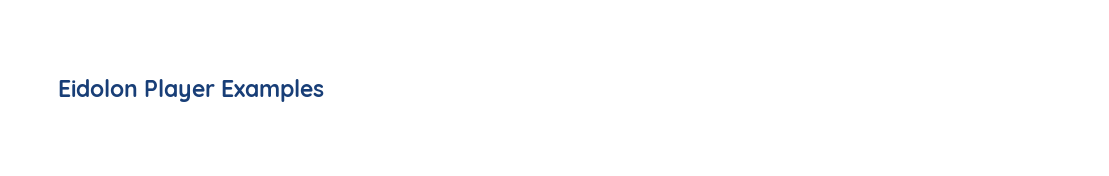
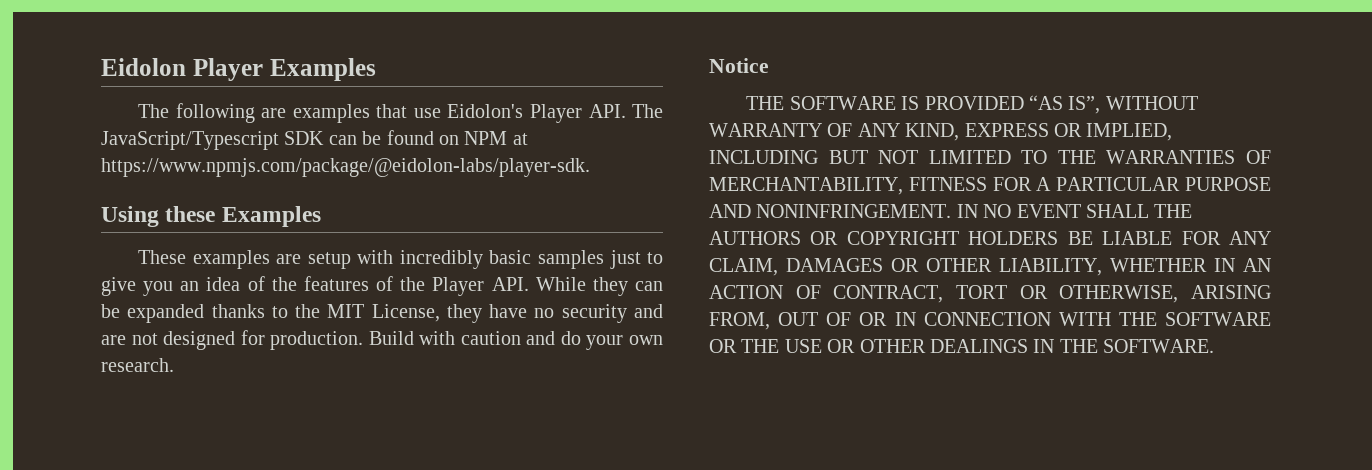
(325, 90) none -> [138,103,663,123] [101,130,528,150] [101,158,590,177] [101,206,321,227] [138,250,663,269] [101,276,663,296] [101,304,663,323] [101,330,664,350] [101,358,174,372] [709,58,769,73] [746,95,1198,114] [709,123,1173,141] [709,150,1271,164] [709,177,1271,195] [709,204,1193,218] [709,231,1271,245] [709,258,1271,276] [709,285,1271,303] [709,312,1271,330] [709,339,1215,353] // The following are examples that use Eidolon's Player API. The JavaScript/Typescript SDK can be found on NPM at https://www.npmjs.com/package/@eidolon-labs/player-sdk. // Using these Examples // These examples are setup with incredibly basic samples just to give you an idea of the features of the Player API. While they can be expanded thanks to the MIT License, they have no security and are not designed for production. Build with caution and do your own research. // Notice // THE SOFTWARE IS PROVIDED “AS IS”, WITHOUT WARRANTY OF ANY KIND, EXPRESS OR IMPLIED, INCLUDING BUT NOT LIMITED TO THE WARRANTIES OF MERCHANTABILITY, FITNESS FOR A PARTICULAR PURPOSE AND NONINFRINGEMENT. IN NO EVENT SHALL THE AUTHORS OR COPYRIGHT HOLDERS BE LIABLE FOR ANY CLAIM, DAMAGES OR OTHER LIABILITY, WHETHER IN AN ACTION OF CONTRACT, TORT OR OTHERWISE, ARISING FROM, OUT OF OR IN CONNECTION WITH THE SOFTWARE OR THE USE OR OTHER DEALINGS IN THE SOFTWARE.

